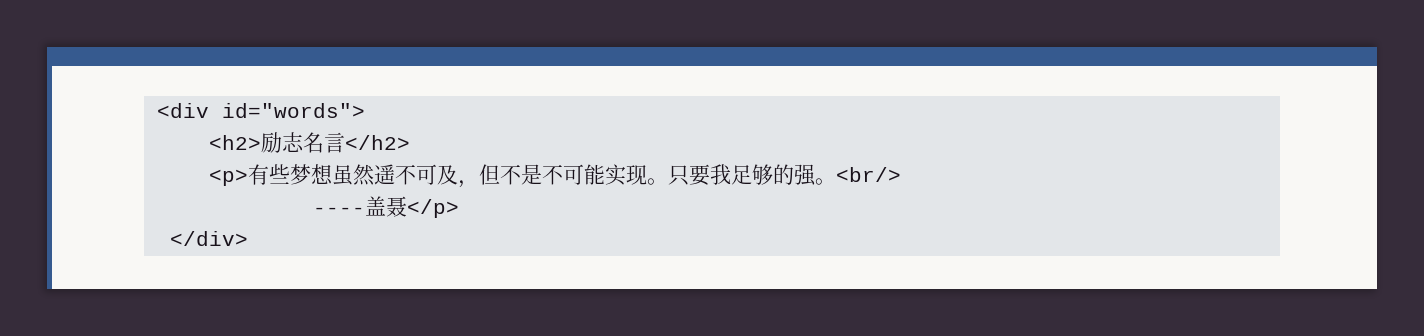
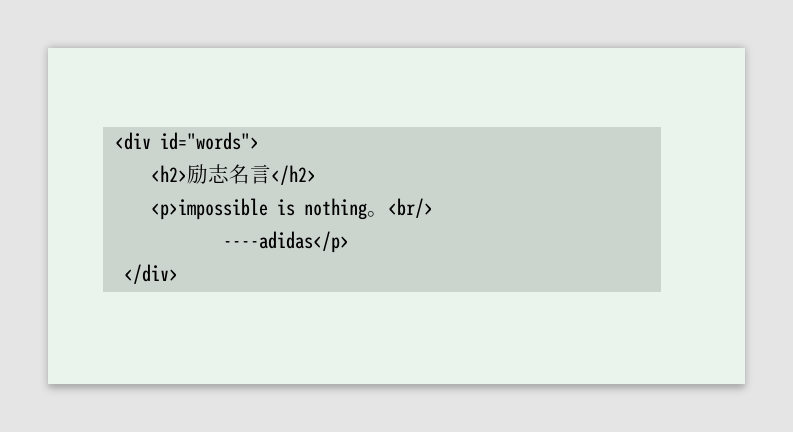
[208,164,816,188] <p>有些梦想虽然遥不可及，但不是不可能实现。只要我足够的强 -> [151,198,367,220] <p>impossible is nothing
[312,196,459,218] ----盖聂</p> -> [223,231,349,253] ----adidas</p>

